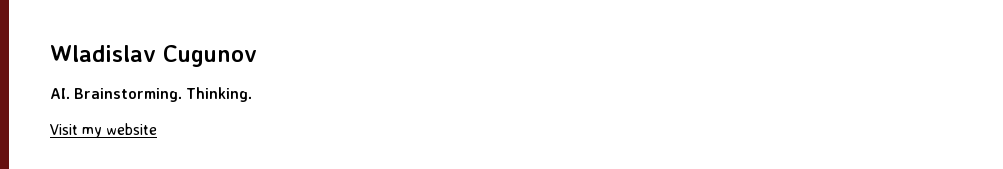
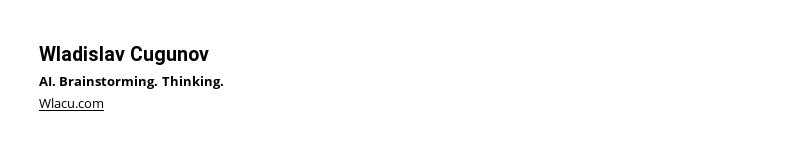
[50,123,158,138] Visit my website -> [39,98,104,108] Wlacu.com

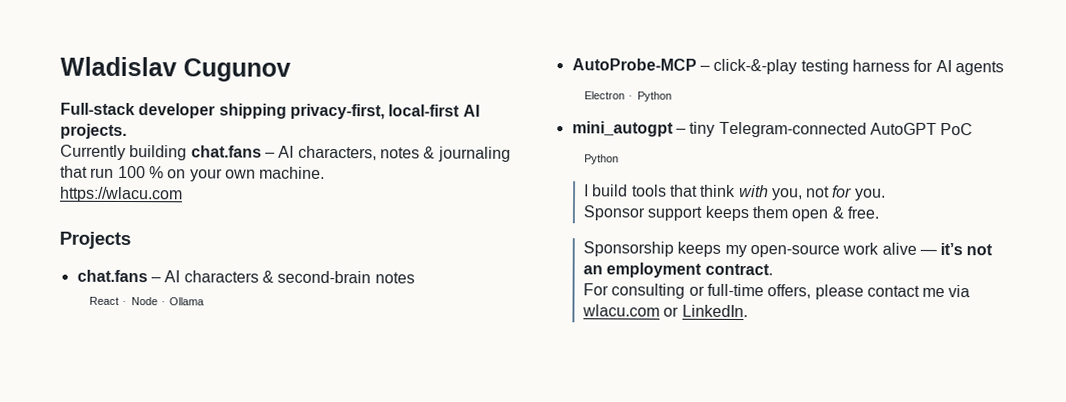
[39,76,224,89] [39,98,104,108] AI. Brainstorming. Thinking. // Wlacu.com -> [60,102,480,120] [60,123,127,140] [60,144,511,162] [60,165,326,182] [59,186,183,203] [59,231,131,250] [76,269,415,284] [88,296,206,306] [571,58,1004,76] [583,91,672,102] [571,121,974,138] [583,154,619,165] [583,184,886,201] [582,205,879,222] [582,241,994,258] [582,262,773,278] [582,283,971,300] [581,304,748,318] Full-stack developer shipping privacy-first, local-first AI projects. // Currently building chat.fans – AI characters, notes & journaling that run 100 % on your own machine. // https://wlacu.com // Projects // chat.fans – AI characters & second-brain notes // React · Node · Ollama // AutoProbe-MCP – click-&-play testing harness for AI agents // Electron · Python // mini_autogpt – tiny Telegram-connected AutoGPT PoC // Python // I build tools that think with you, not for you. // Sponsor support keeps them open & free. // Sponsorship keeps my open-source work alive — it’s not an employment contract. // For consulting or full-time offers, please contact me via wlacu.com or LinkedIn.

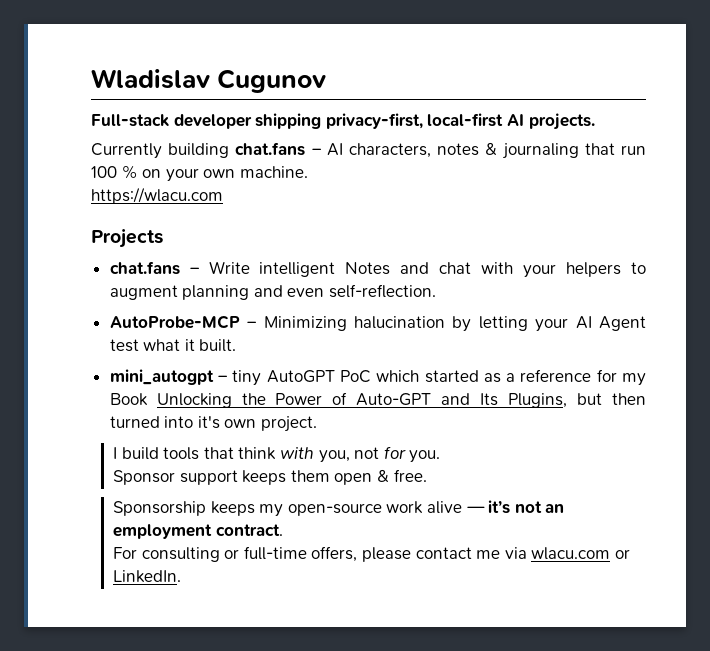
[164,270,415,284] [88,296,206,306] [571,58,1004,76] [583,91,672,102] AI characters & second-brain notes // React · Node · Ollama // AutoProbe-MCP – click-&-play testing harness for AI agents // Electron · Python -> [208,261,646,278] [109,284,437,300] [109,315,646,332] [109,339,237,352] Write intelligent Notes and chat with your helpers to augment planning and even self-reflection. // AutoProbe-MCP – Minimizing halucination by letting your AI Agent test what it built.
[718,121,867,138] Telegram-connected -> (262, 378) none
[583,154,619,165] // Python -> [376,369,646,386] [109,392,646,408] [109,416,318,432] which started as a reference for my Book Unlocking the Power of Auto-GPT and Its Plugins, but then turned into it's own project.

